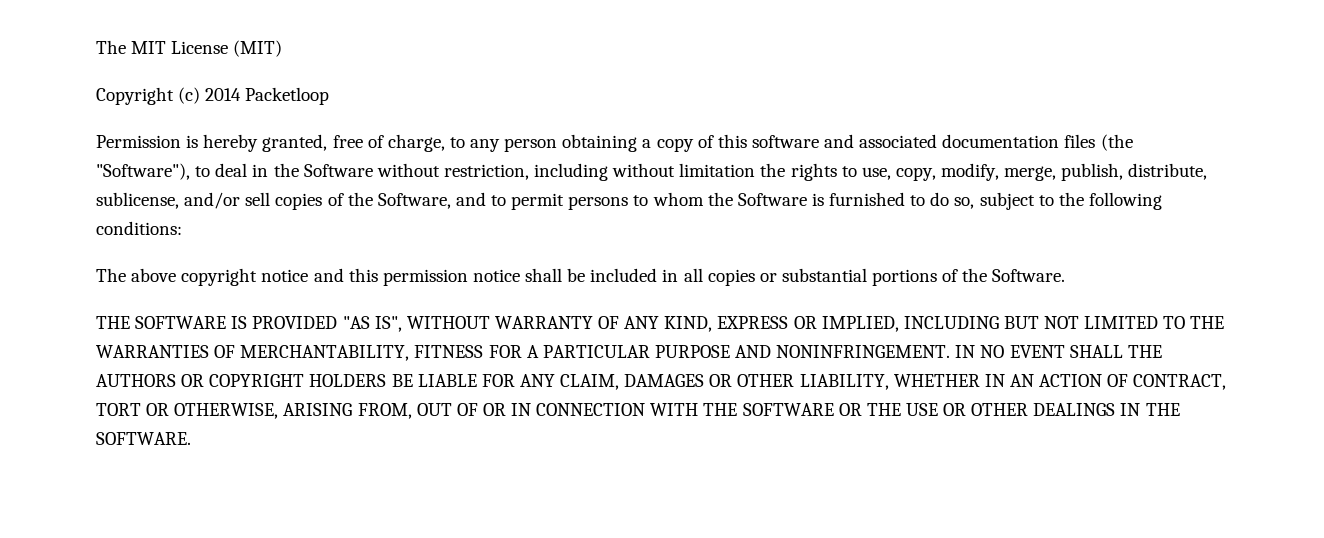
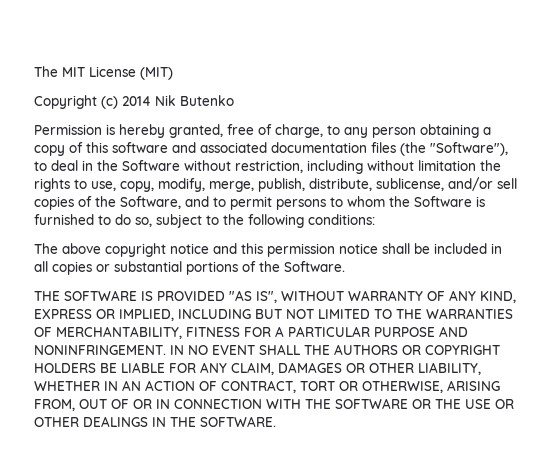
[245,87,330,105] Packetloop -> [155,95,234,106] Nik Butenko

